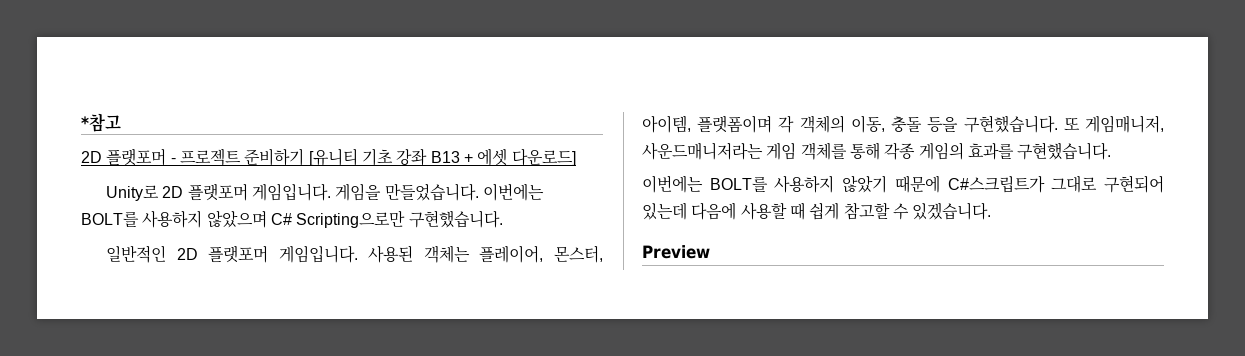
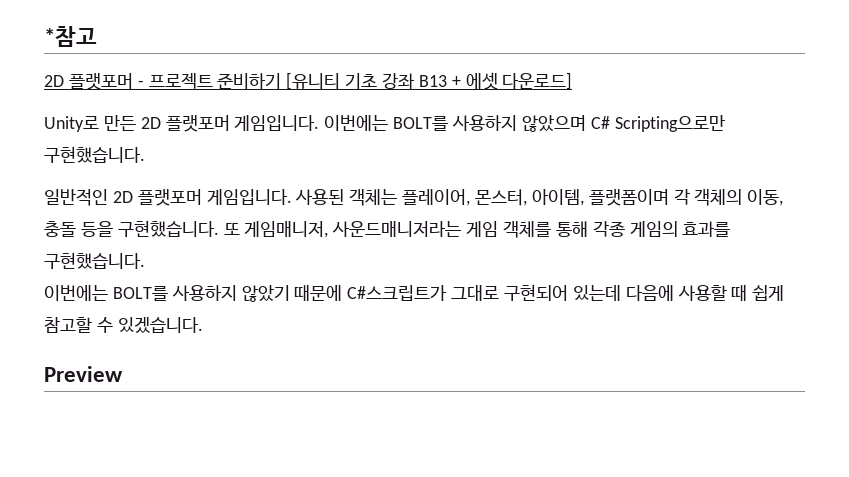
[162,183,479,201] 2D 플랫포머 게임입니다. 게임을 만들었습니다. -> [103,115,320,132] 만든 2D 플랫포머 게임입니다.

